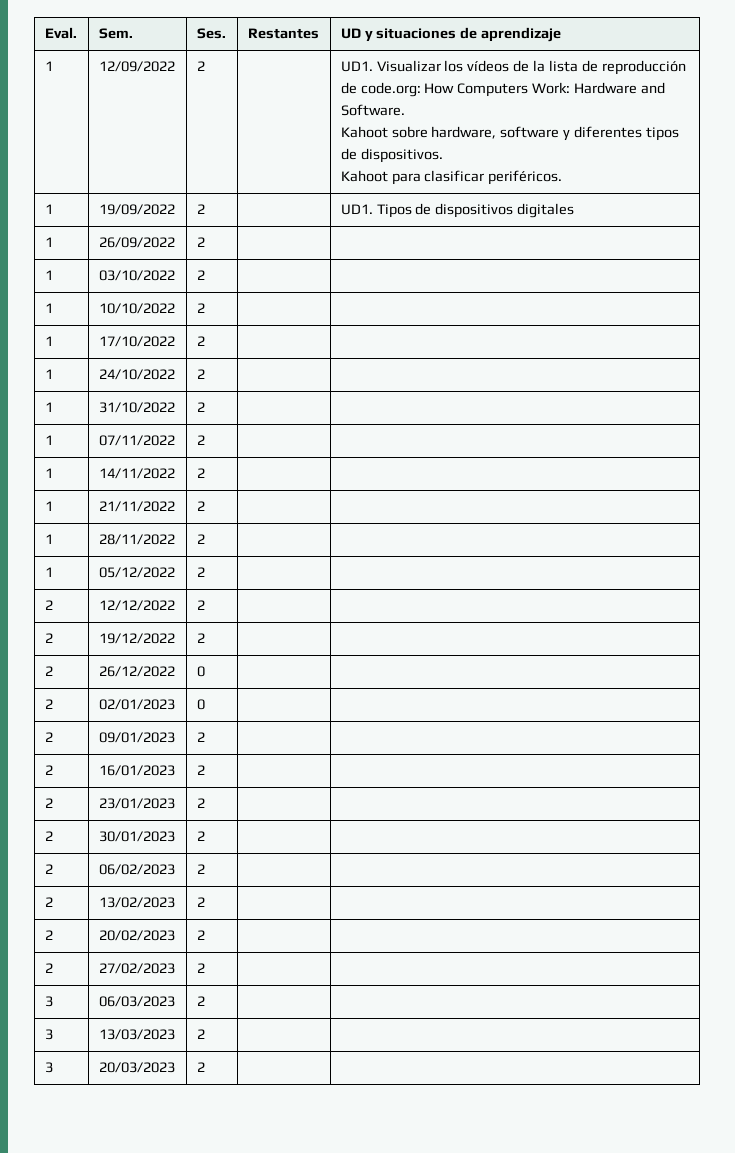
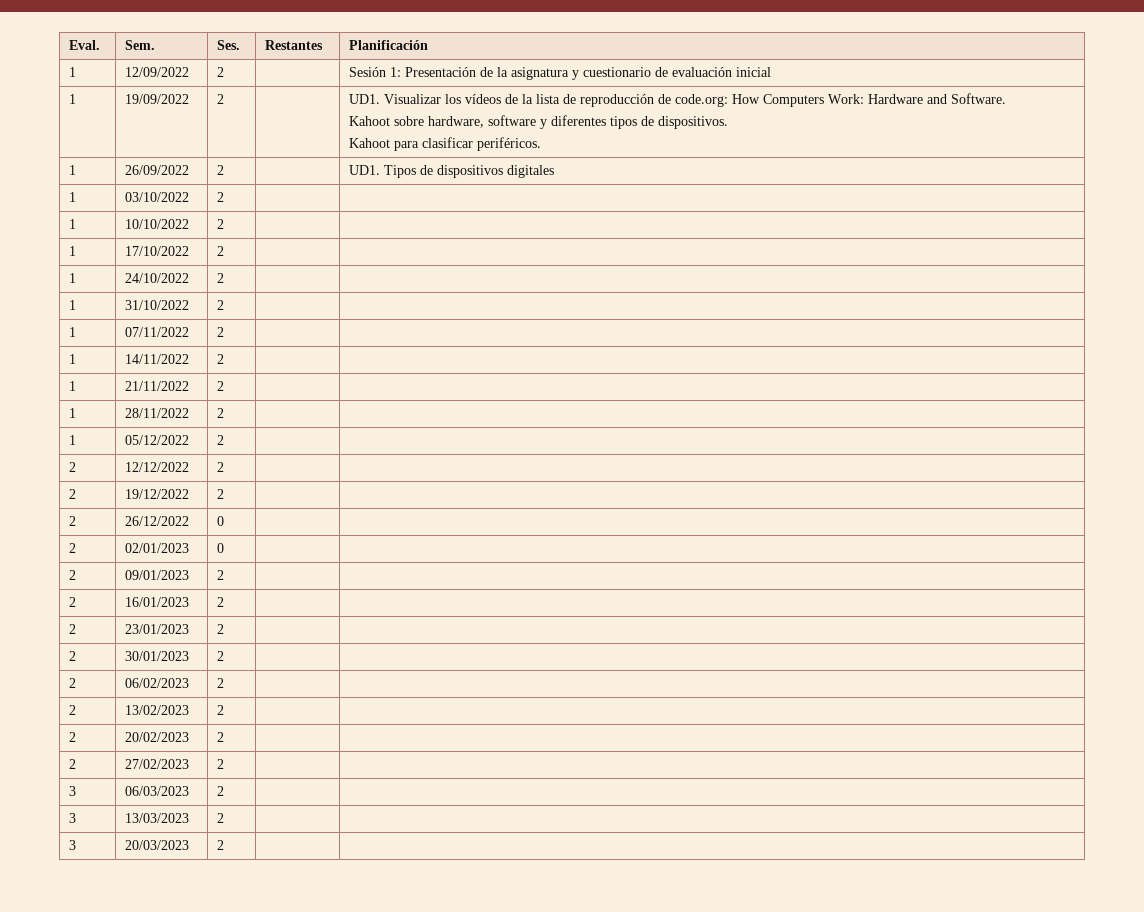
[340,27,562,42] [44,61,53,71] [98,61,175,72] UD y situaciones de aprendizaje // 1 | 12/09/2022 -> [349,40,429,50] [69,67,77,77] [125,67,190,77] [217,67,225,77] [349,67,772,80] [69,94,77,104] [125,94,190,104] Planificación // 1 | 12/09/2022 | 2 | | Sesión 1: Presentación de la asignatura y cuestionario de evaluación inicial // 1 | 19/09/2022
[98,204,175,215] 19/09/2022 -> [125,165,190,175] 26/09/2022
[44,237,53,247] [98,237,175,248] [196,237,205,247] // 1 | 26/09/2022 | 2 | | -> (555, 171) none

